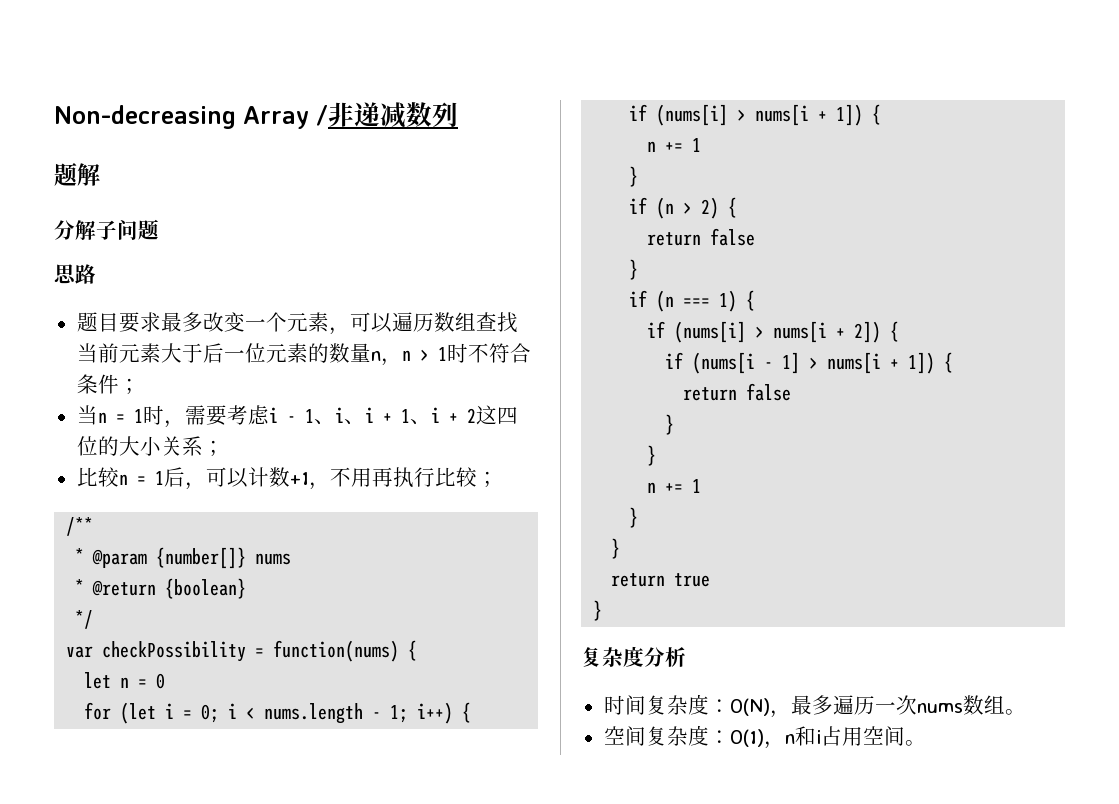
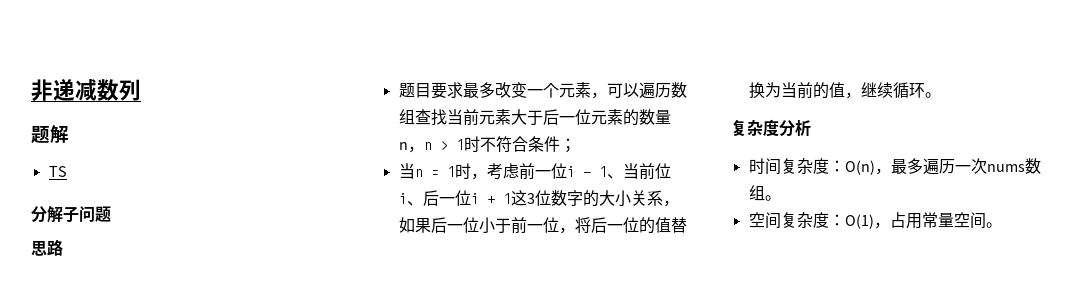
[54,105,328,129] Non-decreasing Array / -> (31, 90) none
(100, 174) none -> [48,166,67,177] // TS
[184,405,269,426] 需要考虑 -> [486,163,567,180] 考虑前一位
[334,405,518,425] [76,436,224,456] [76,467,498,490] [66,517,94,536] [75,547,292,569] [75,578,247,599] [75,610,94,629] [66,640,418,662] [84,672,166,689] [84,702,472,724] [629,104,882,126] [647,138,702,152] [629,166,639,187] [629,197,738,219] [647,228,756,246] [629,259,639,280] [629,290,756,312] [647,321,900,343] [665,352,954,374] [683,383,792,401] [665,414,675,435] [647,445,657,466] [647,479,702,493] [629,507,639,528] [611,538,621,559] [611,573,711,587] [593,600,603,621] i、i + 1、i + 2这四位的大小关系； // 比较n = 1后，可以计数+1，不用再执行比较； // /** // * @param {number[]} nums // * @return {boolean} // */ // var checkPossibility = function(nums) { // let n = 0 // for (let i = 0; i < nums.length - 1; i++) { // if (nums[i] > nums[i + 1]) { // n += 1 // } // if (n > 2) { // return false // } // if (n === 1) { // if (nums[i] > nums[i + 2]) { // if (nums[i - 1] > nums[i + 1]) { // return false // } // } // n += 1 // } // } // return true // } -> [622,163,671,180] [398,190,679,207] [398,217,687,234] [748,82,941,99] 当前位i、后一位i + 1这3位数字的大小关系，如果后一位小于前一位，将后一位的值替换为当前的值，继续循环。
[729,698,770,716] O(N) -> [844,160,875,175] O(n)
[784,726,863,746] n和i占用 -> [889,212,954,229] 占用常量

